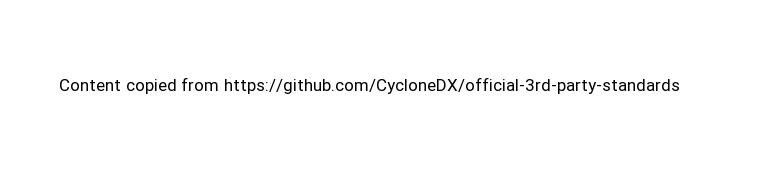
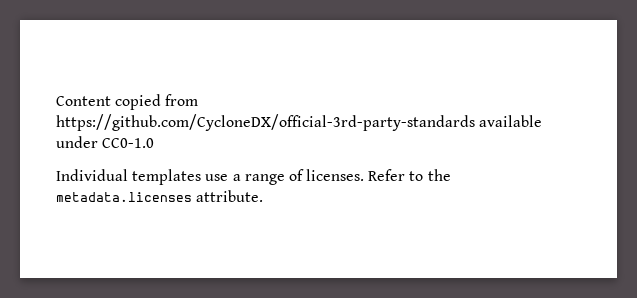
(680, 85) none -> [479,115,543,127] [56,136,155,148] [56,169,451,185] [56,190,264,202] available under CC0-1.0 // Individual templates use a range of licenses. Refer to the metadata.licenses attribute.

